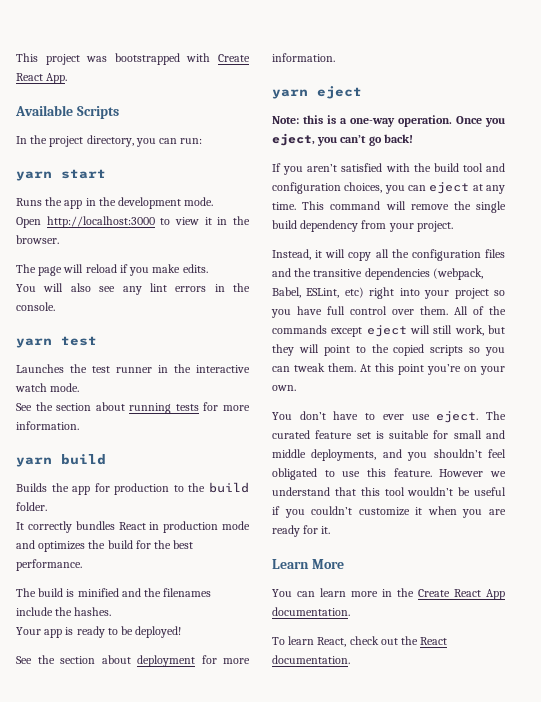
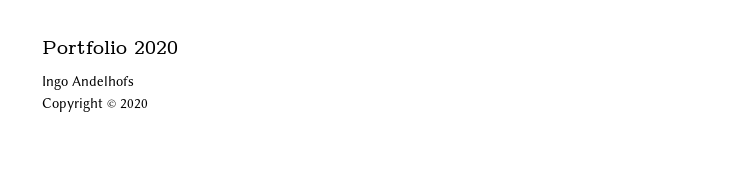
[16,53,250,65] [16,73,68,84] [15,105,119,119] [16,135,203,147] [16,169,106,181] [16,197,214,209] [16,216,250,228] [16,235,59,244] [16,264,208,276] [16,283,250,295] [16,302,55,311] [16,336,97,348] [16,364,250,373] [15,383,80,392] [16,402,251,414] [16,421,79,430] [16,454,106,467] [16,482,250,495] [16,502,47,511] [16,521,251,533] [16,540,194,552] [16,559,82,571] [16,588,212,597] [16,607,112,616] [16,626,182,638] [16,655,250,667] [272,53,335,62] [272,86,362,99] [272,115,505,127] [272,133,413,146] [272,163,505,175] [272,182,505,194] [272,201,506,213] [272,220,453,232] [272,249,505,261] [272,268,483,280] [272,287,505,299] [271,306,506,318] [272,325,506,337] [272,344,505,356] [272,363,505,375] [272,385,296,391] [272,411,506,423] [272,430,505,439] [272,449,506,461] [272,468,506,480] [272,487,506,496] [272,506,507,518] [272,525,331,537] [272,559,344,569] [272,588,505,600] [272,607,350,616] [272,636,448,647] [272,655,350,664] This project was bootstrapped with Create React App. // Available Scripts // In the project directory, you can run: // yarn start // Runs the app in the development mode. // Open http://localhost:3000 to view it in the browser. // The page will reload if you make edits. // You will also see any lint errors in the console. // yarn test // Launches the test runner in the interactive watch mode. // See the section about running tests for more information. // yarn build // Builds the app for production to the build folder. // It correctly bundles React in production mode and optimizes the build for the best performance. // The build is minified and the filenames include the hashes. // Your app is ready to be deployed! // See the section about deployment for more information. // yarn eject // Note: this is a one-way operation. Once you eject, you can’t go back! // If you aren’t satisfied with the build tool and configuration choices, you can eject at any time. This command will remove the single build dependency from your project. // Instead, it will copy all the configuration files and the transitive dependencies (webpack, Babel, ESLint, etc) right into your project so you have full control over them. All of the commands except eject will still work, but they will point to the copied scripts so you can tweak them. At this point you’re on your own. // You don’t have to ever use eject. The curated feature set is suitable for small and middle deployments, and you shouldn’t feel obligated to use this feature. However we understand that this tool wouldn’t be useful if you couldn’t customize it when you are ready for it. // Learn More // You can learn more in the Create React App documentation. // To learn React, check out the React documentation. -> [42,41,178,54] [42,76,134,90] [42,98,148,112] Portfolio 2020 // Ingo Andelhofs // Copyright © 2020

